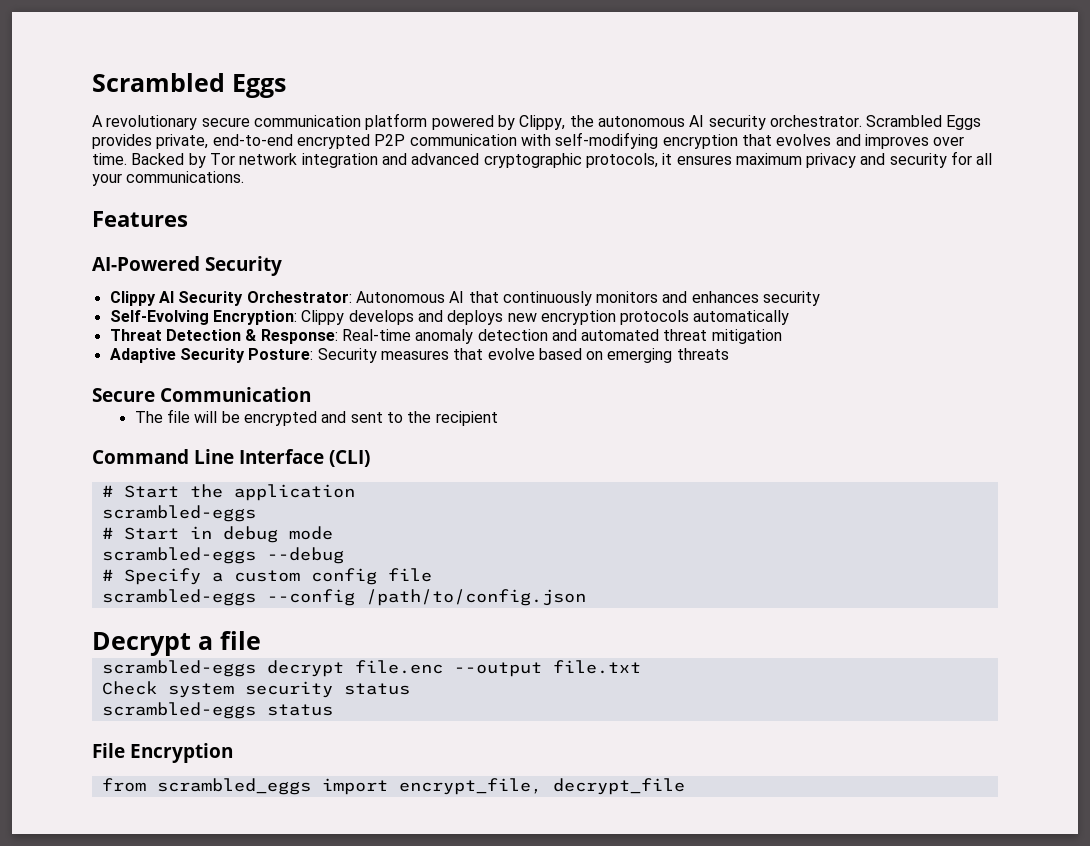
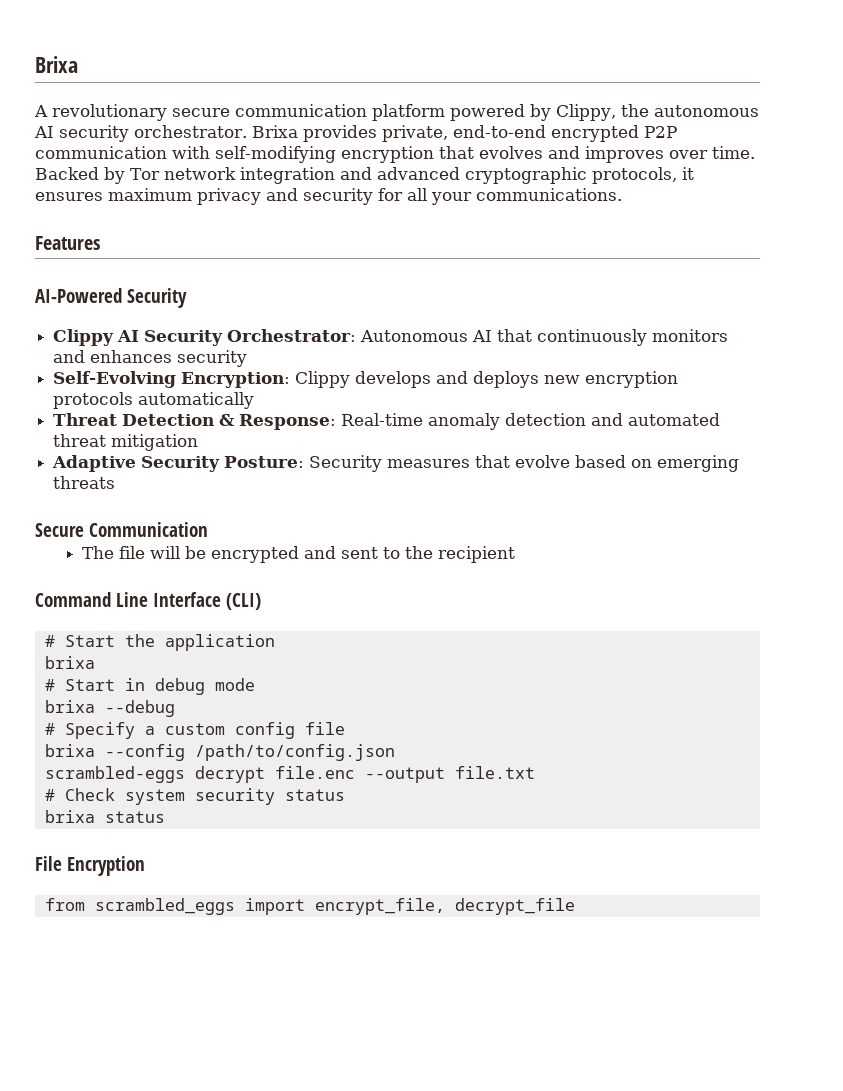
[92,73,286,98] Scrambled Eggs -> [35,56,78,73] Brixa
[866,115,982,130] Scrambled Eggs -> [251,125,298,138] Brixa
[101,505,256,522] scrambled-eggs -> [44,656,95,669] brixa
[101,547,256,564] scrambled-eggs -> [44,700,95,713] brixa
[101,589,256,606] scrambled-eggs -> [44,744,95,757] brixa
[92,631,261,656] // Decrypt a file -> (395, 752) none
(641, 667) none -> [44,789,55,801] #
[101,702,256,719] scrambled-eggs -> [44,810,95,823] brixa

